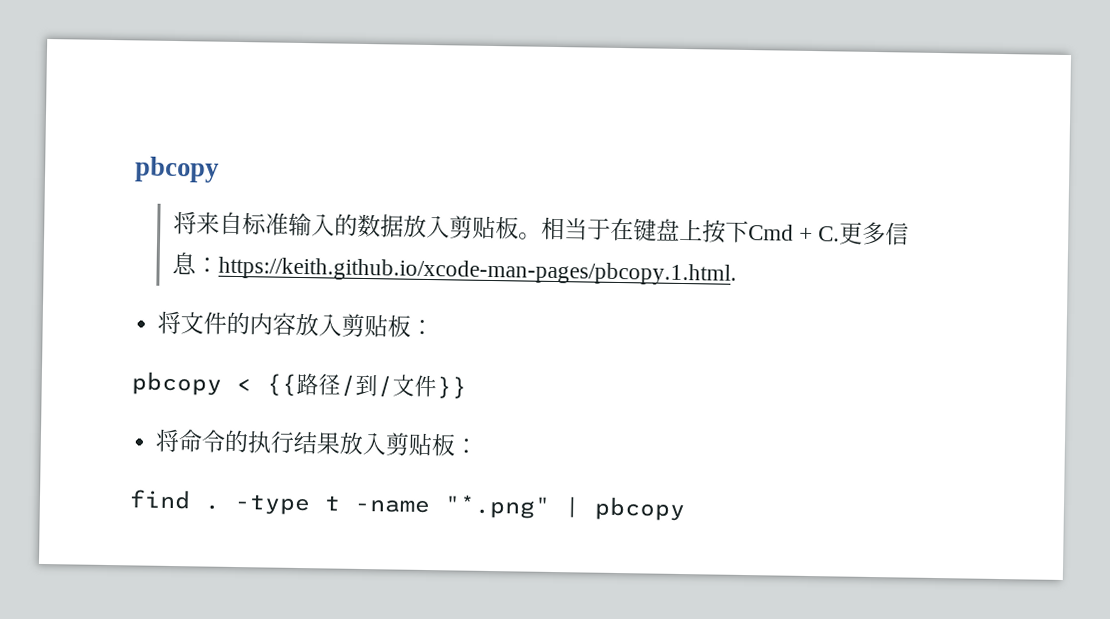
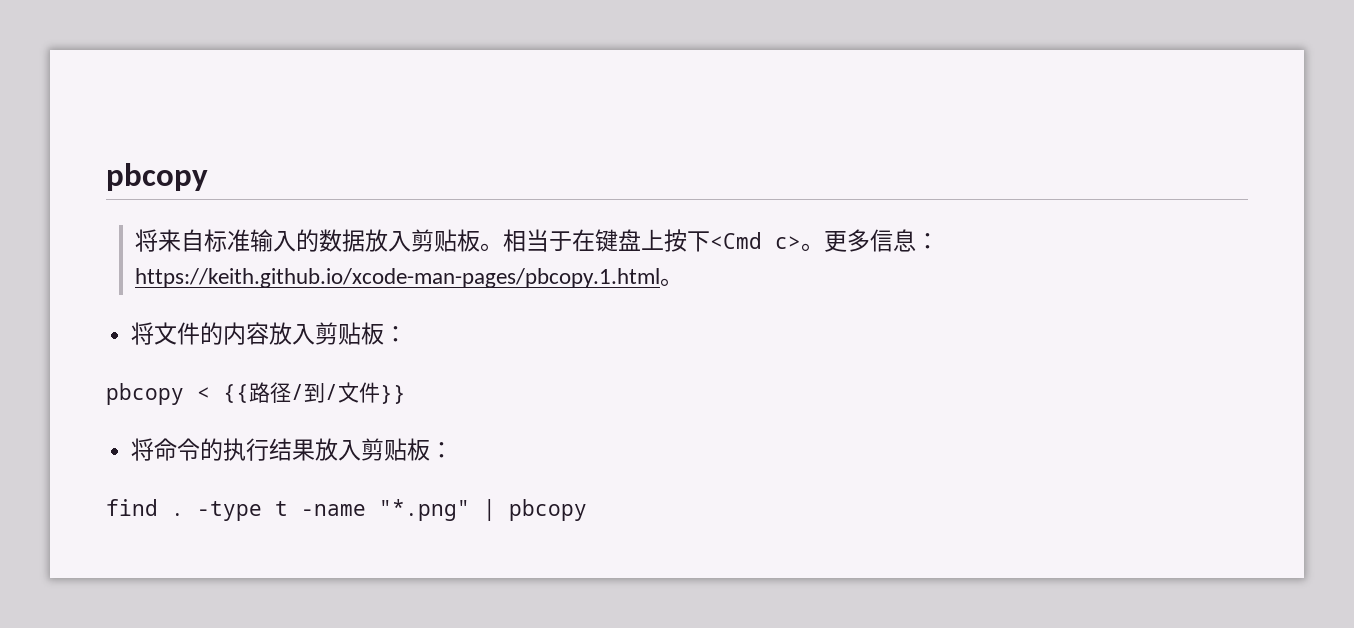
[747,224,841,242] Cmd + C. -> [710,232,825,251] <Cmd c>。
[217,256,737,286] https://keith.github.io/xcode-man-pages/pbcopy.1.html. -> [135,268,684,288] https://keith.github.io/xcode-man-pages/pbcopy.1.html。

